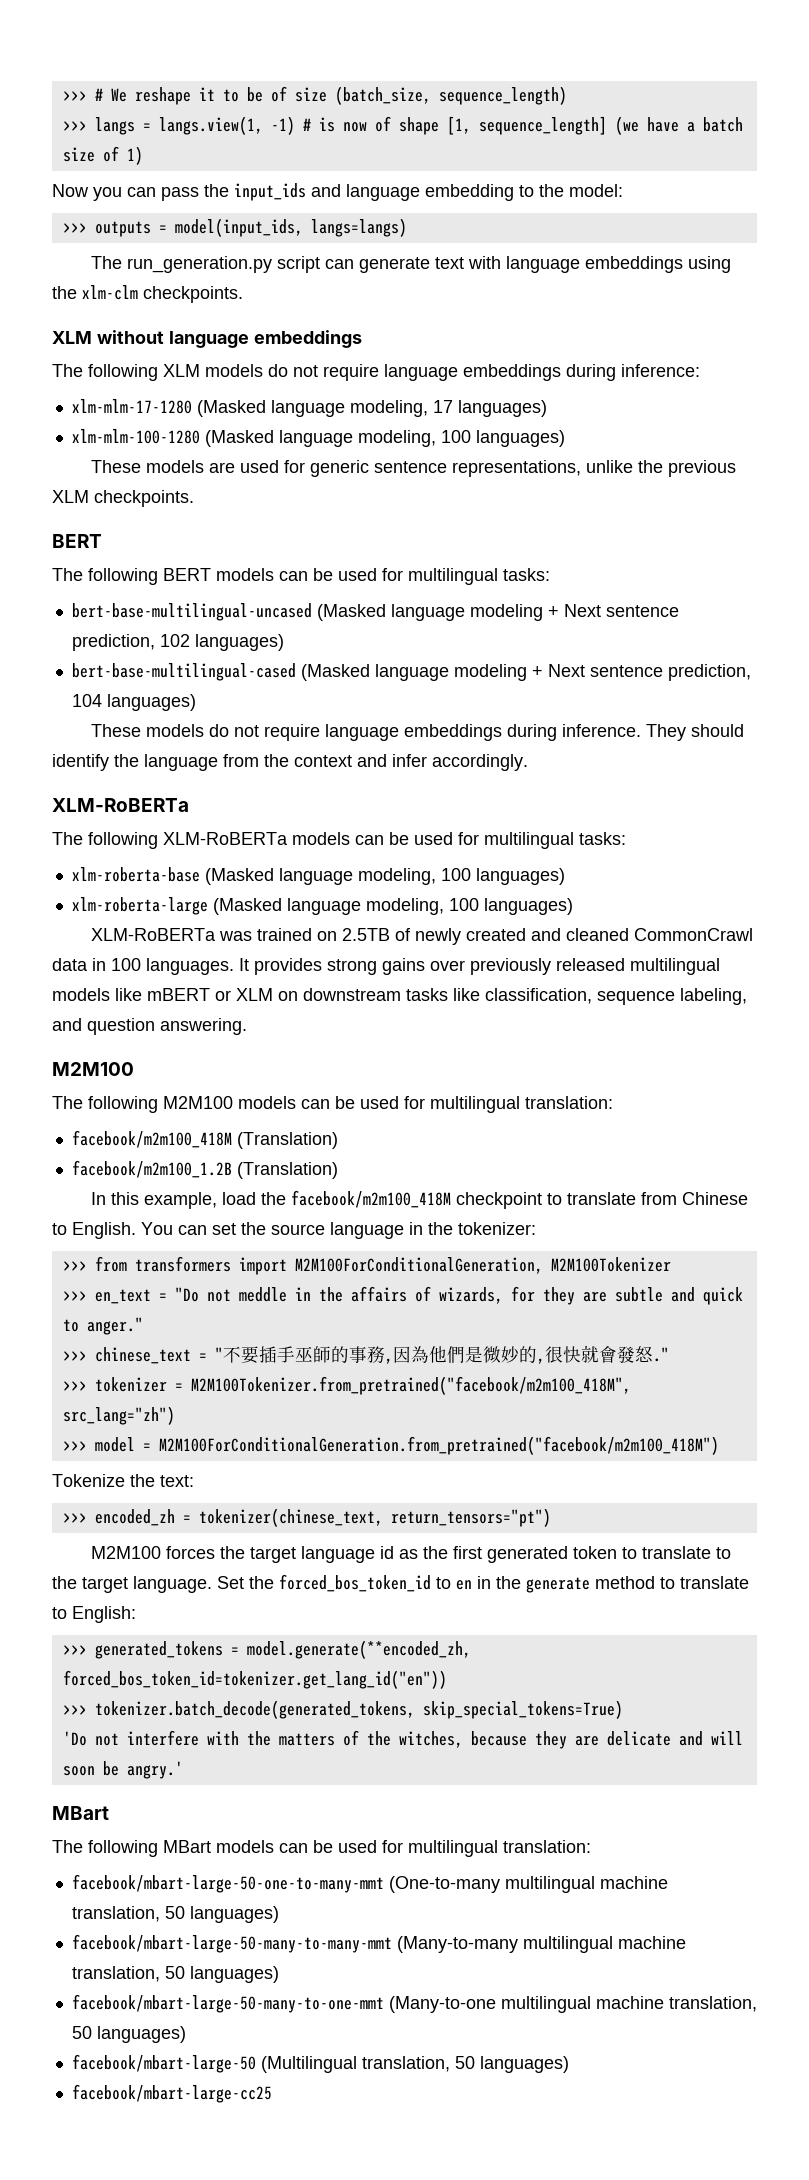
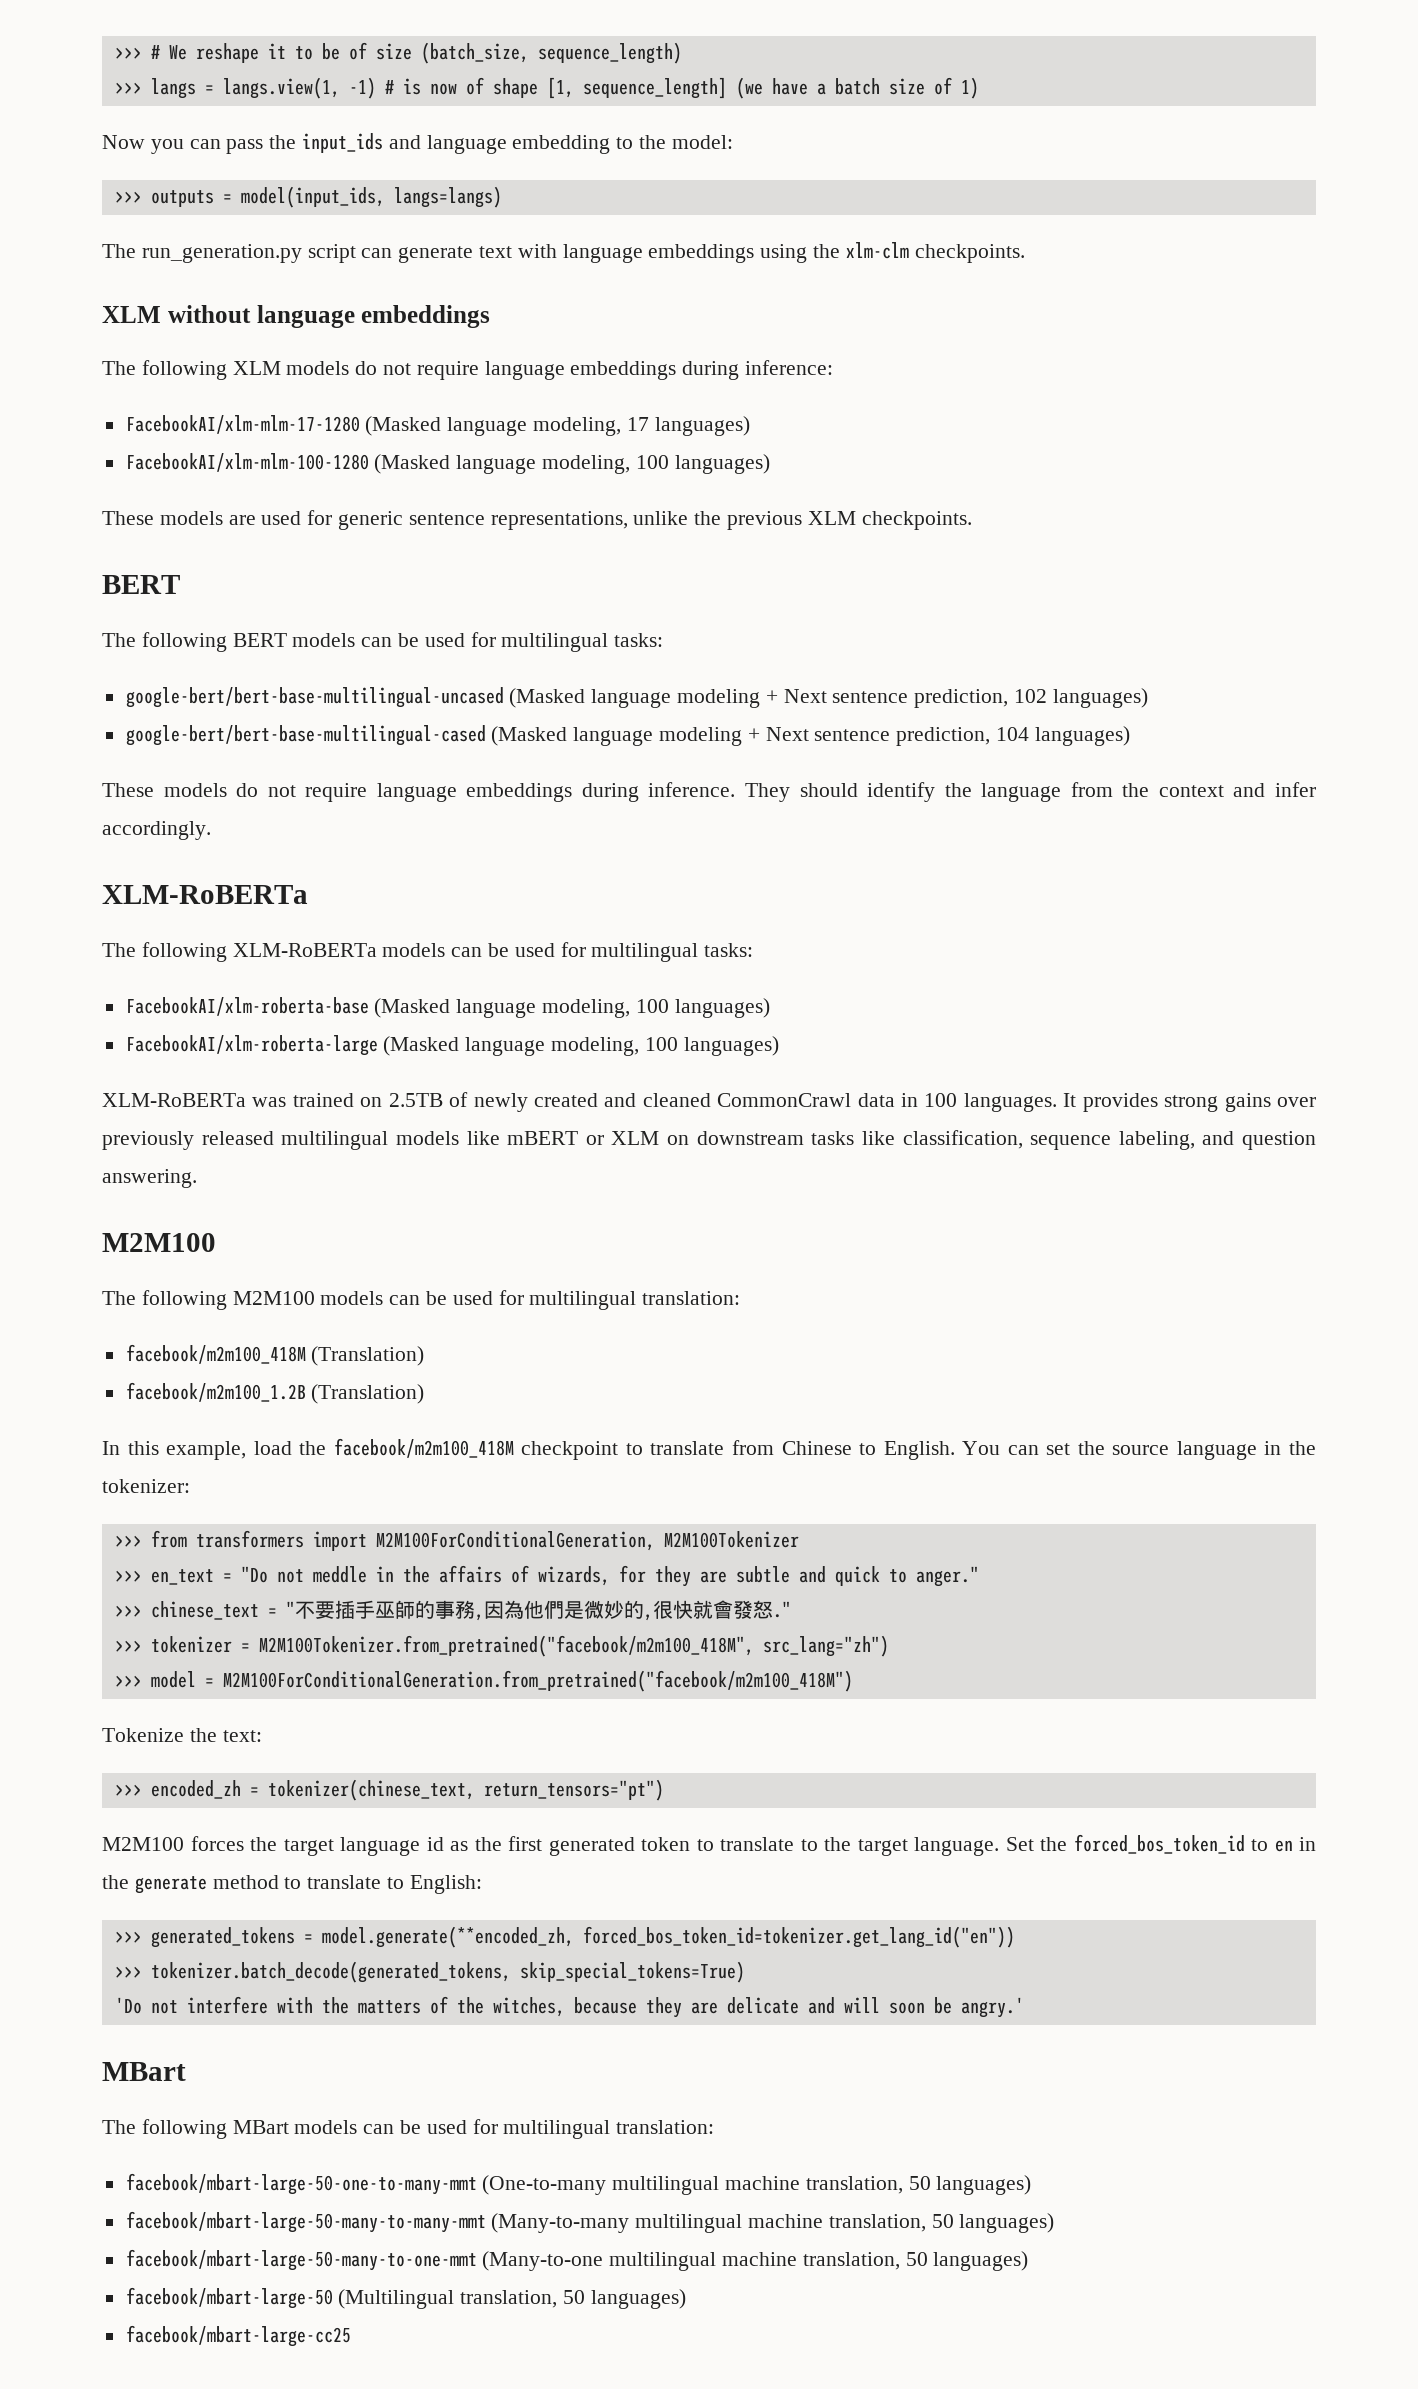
[71,399,192,414] xlm-mlm-17-1280 -> [125,415,360,434] FacebookAI/xlm-mlm-17-1280
[71,429,200,444] xlm-mlm-100-1280 -> [125,453,369,472] FacebookAI/xlm-mlm-100-1280
[71,603,312,621] bert-base-multilingual-uncased -> [125,687,504,708] google-bert/bert-base-multilingual-uncased
[71,663,296,681] bert-base-multilingual-cased -> [125,725,486,746] google-bert/bert-base-multilingual-cased
[71,867,565,885] [71,897,208,915] xlm-roberta-base (Masked language modeling, 100 languages) // xlm-roberta-large -> [125,997,770,1018] [125,1035,378,1056] FacebookAI/xlm-roberta-base (Masked language modeling, 100 languages) // FacebookAI/xlm-roberta-large

